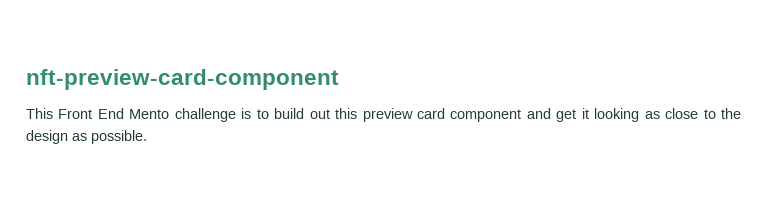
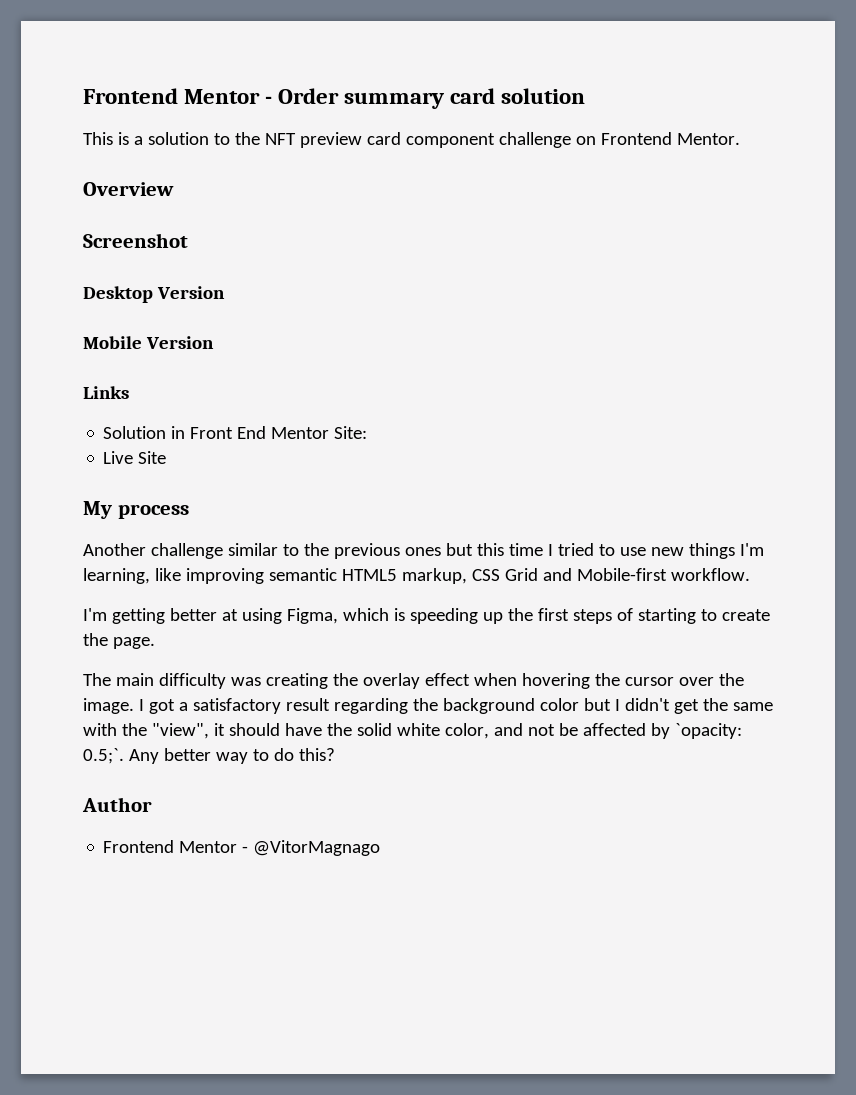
[26,69,339,90] [26,108,742,122] [26,130,147,144] nft-preview-card-component // This Front End Mento challenge is to build out this preview card component and get it looking as close to the design as possible. -> [83,88,586,109] [83,132,740,148] [83,182,174,196] [83,233,188,248] [83,286,226,303] [83,336,215,349] [83,386,129,399] [103,426,368,439] [103,451,167,464] [83,501,189,519] [83,543,764,559] [83,568,750,584] [83,608,770,624] [83,633,155,649] [83,673,744,689] [83,698,773,714] [83,723,742,739] [83,748,335,764] [82,797,152,812] [103,840,381,856] Frontend Mentor - Order summary card solution // This is a solution to the NFT preview card component challenge on Frontend Mentor. // Overview // Screenshot // Desktop Version // Mobile Version // Links // Solution in Front End Mentor Site: // Live Site // My process // Another challenge similar to the previous ones but this time I tried to use new things I'm learning, like improving semantic HTML5 markup, CSS Grid and Mobile-first workflow. // I'm getting better at using Figma, which is speeding up the first steps of starting to create the page. // The main difficulty was creating the overlay effect when hovering the cursor over the image. I got a satisfactory result regarding the background color but I didn't get the same with the "view", it should have the solid white color, and not be affected by `opacity: 0.5;`. Any better way to do this? // Author // Frontend Mentor - @VitorMagnago

